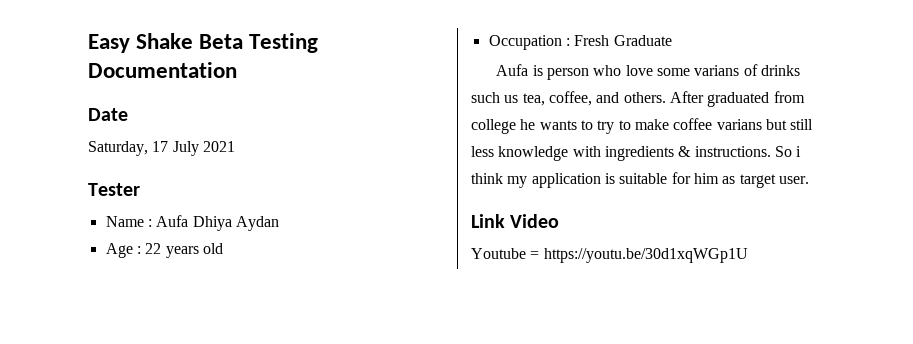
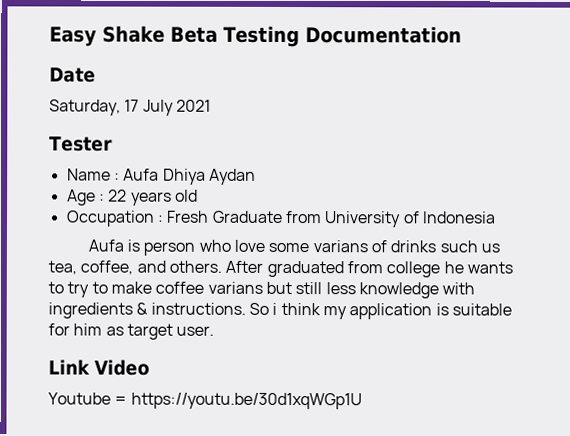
(672, 40) none -> [284,211,496,228] from University of Indonesia

